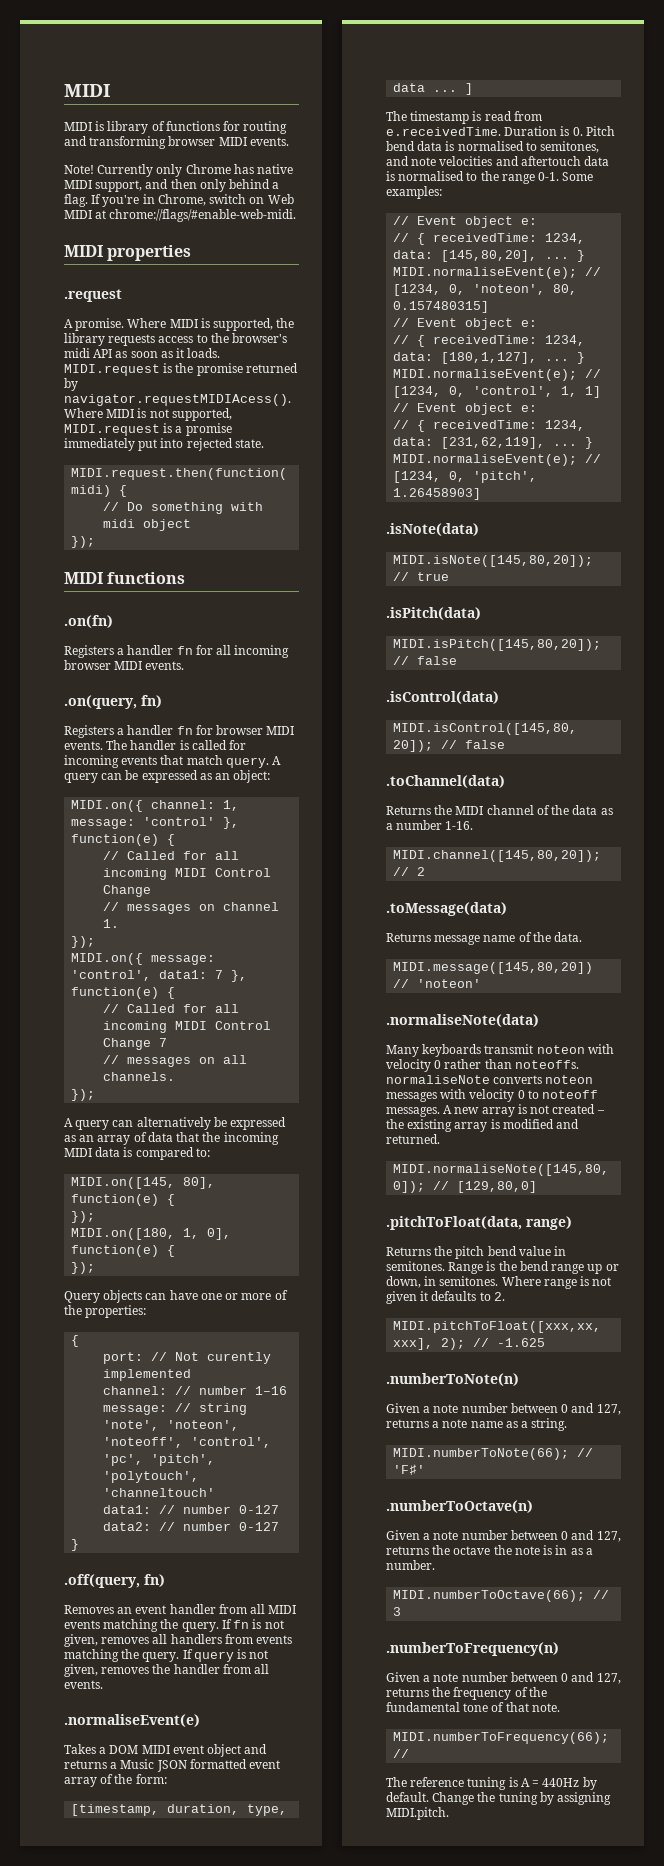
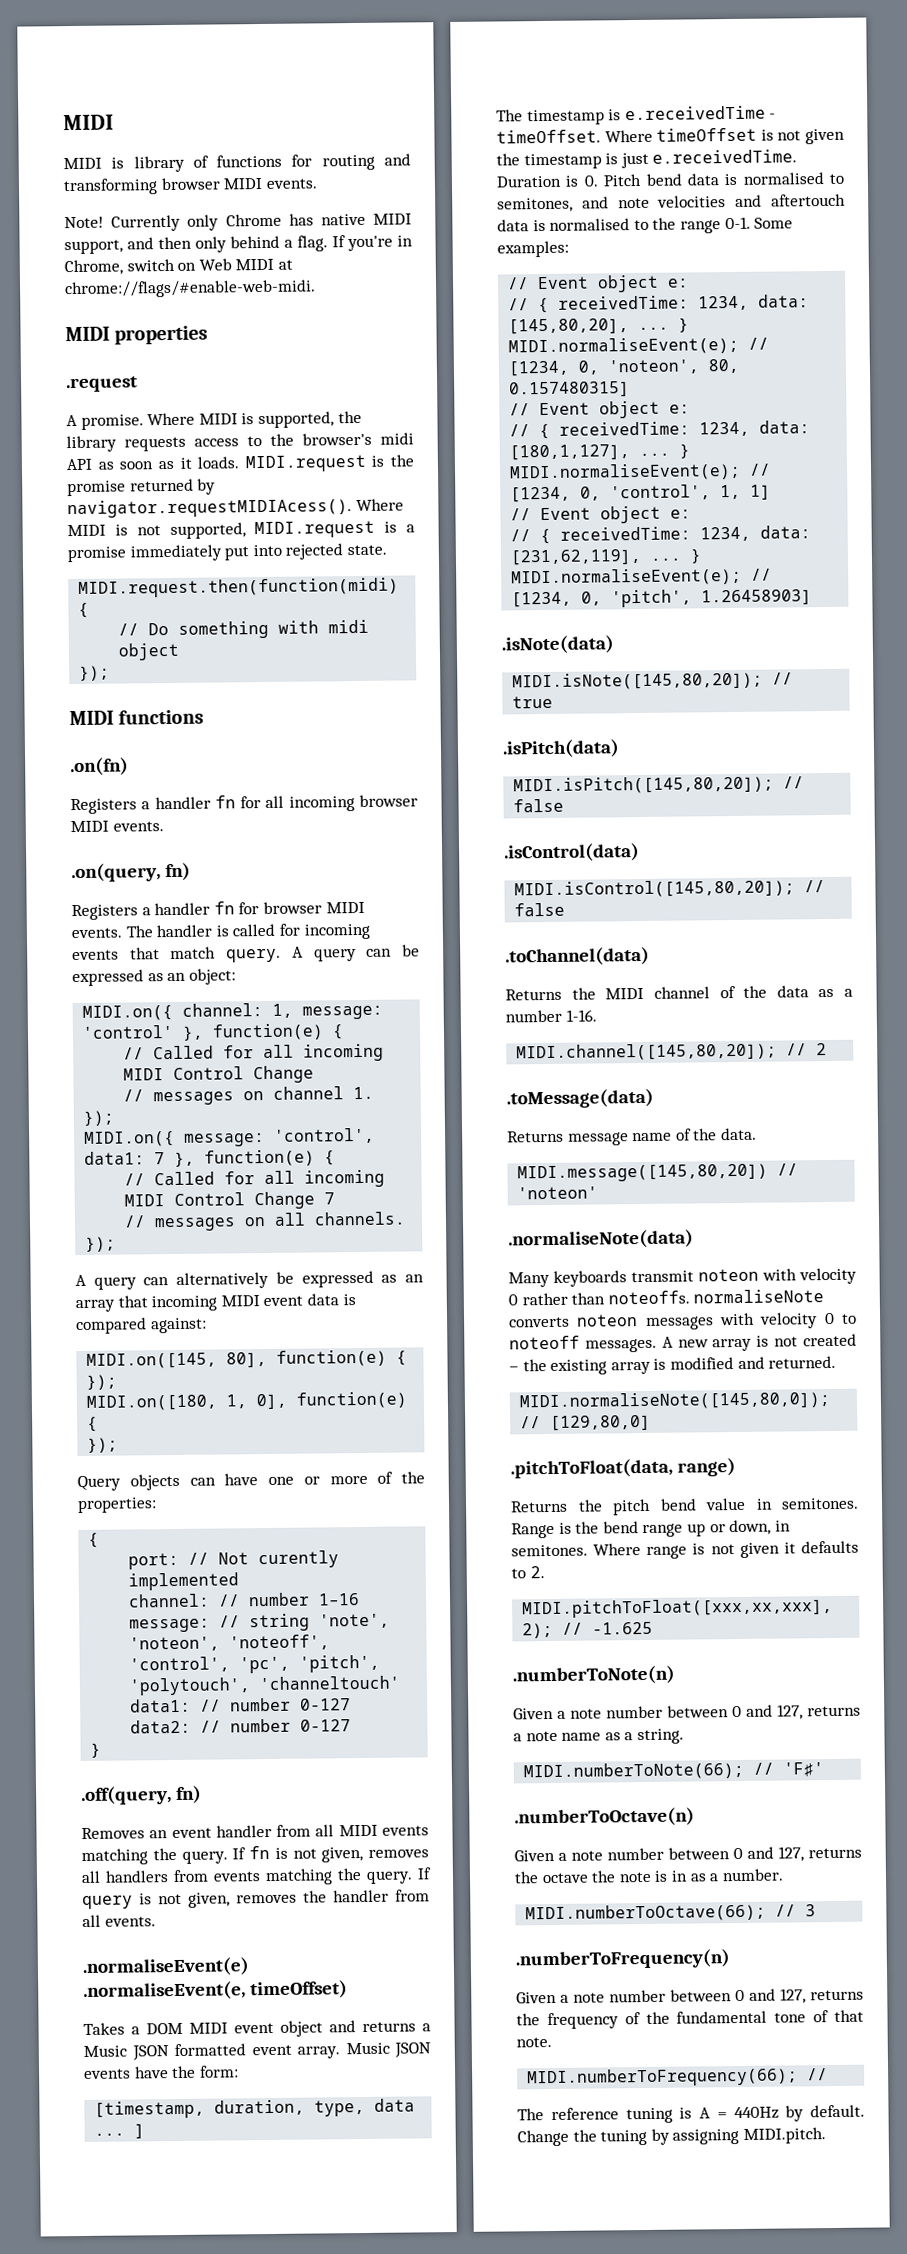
[133,1132,279,1145] [64,1148,92,1157] of data that the incoming MIDI -> [117,1295,304,1312] that incoming MIDI event
[195,1148,210,1157] to: -> [150,1317,207,1334] against:
(200, 1720) none -> [83,1980,348,2001] // .normaliseEvent(e, timeOffset)
[64,1774,114,1787] array of -> [297,2042,431,2059] [84,2066,169,2079] array. Music JSON events have
[484,111,542,121] read from -> [624,105,777,121] [496,127,846,145] [496,152,649,170] e.receivedTime - timeOffset. Where timeOffset is not given the timestamp is just

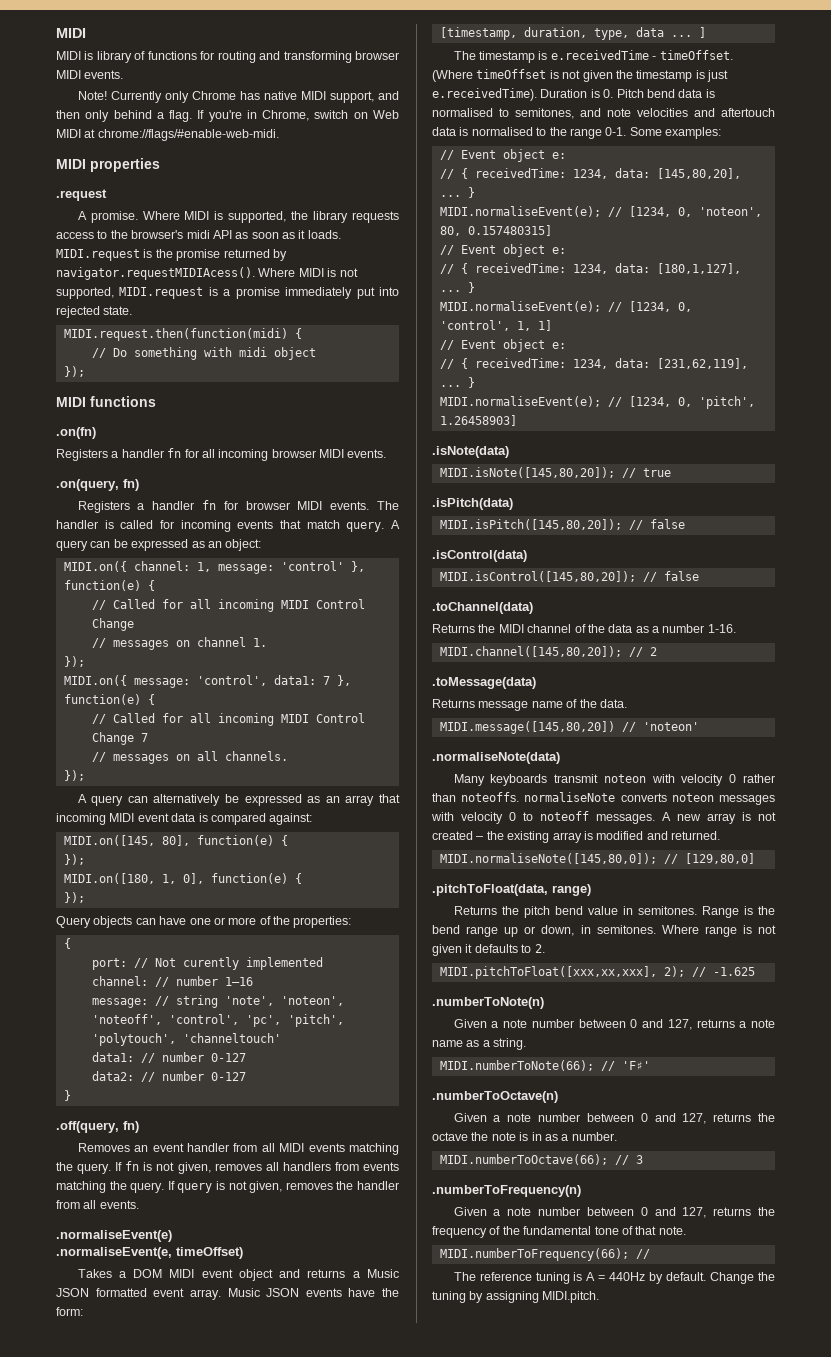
[604,129,653,143] Where -> [432,70,473,82] (Where
[652,149,798,164] e.receivedTime. -> [432,88,537,101] e.receivedTime).

